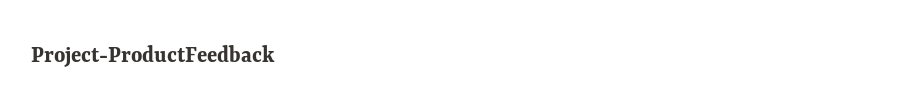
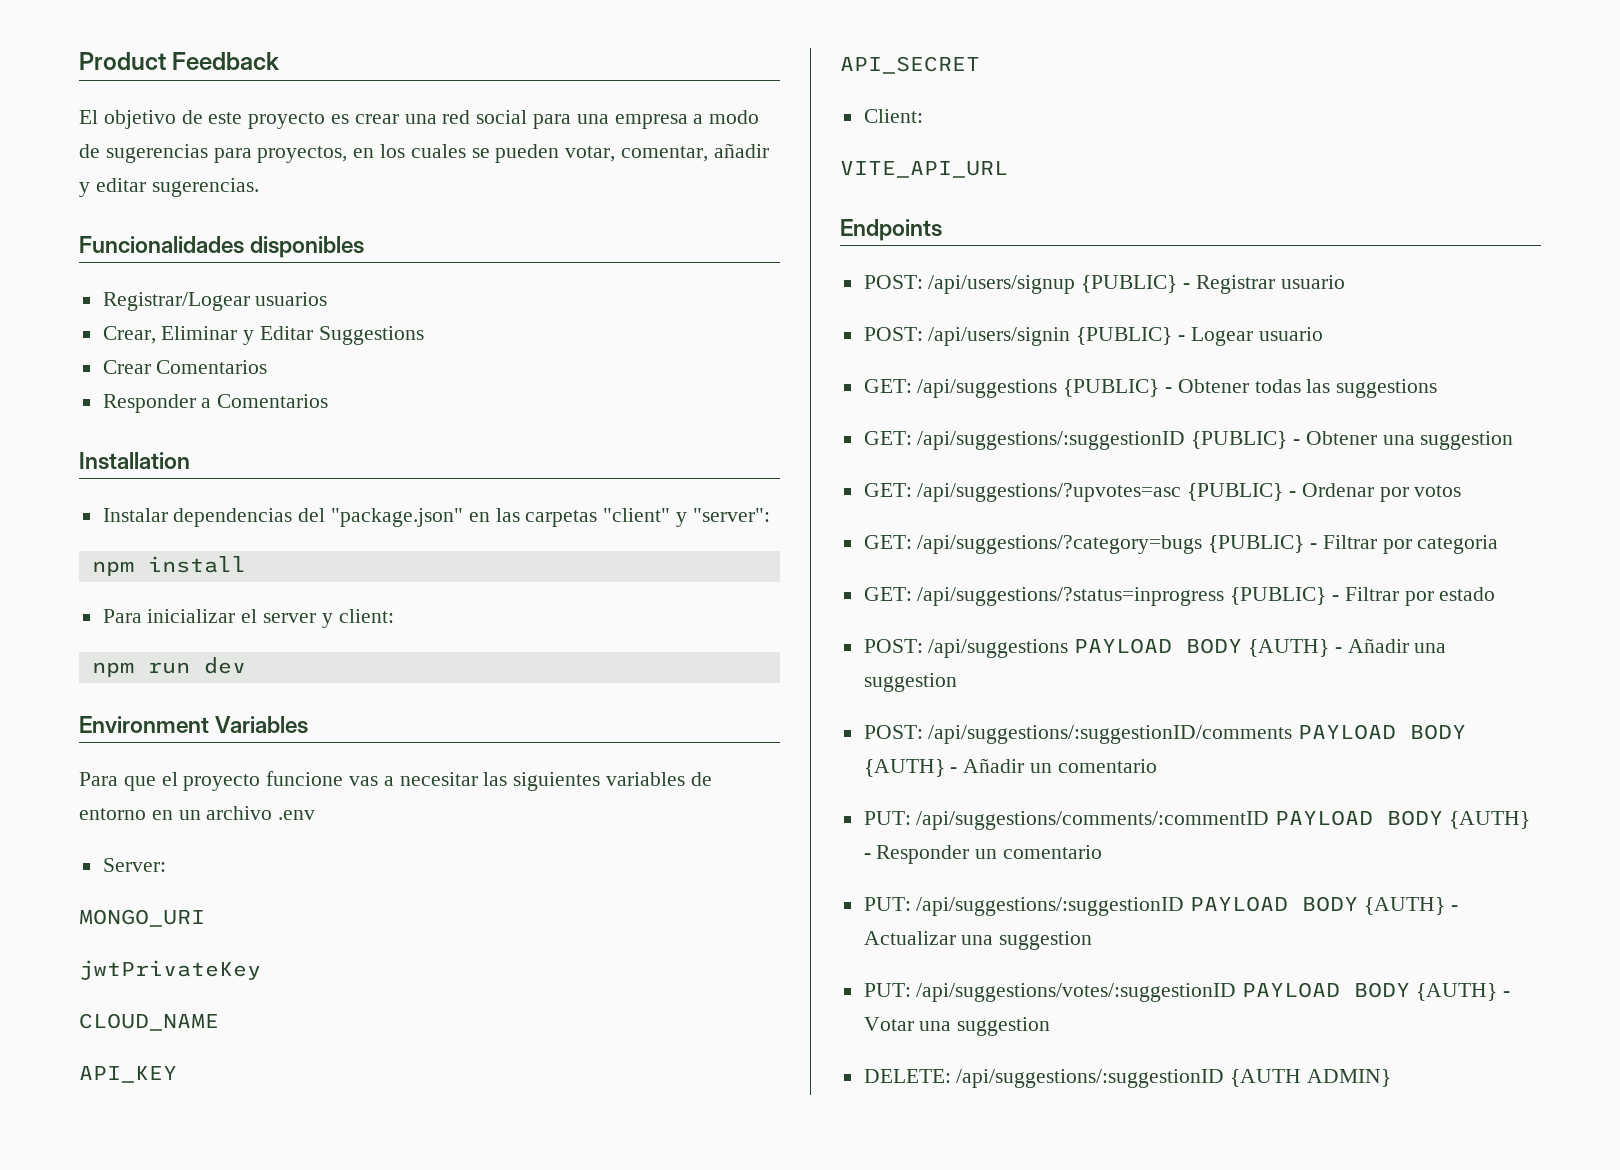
[31,45,275,67] Project-ProductFeedback -> [79,52,280,70] [79,110,760,129] [79,143,769,163] [79,178,259,197] [79,236,365,258] [102,292,328,311] [102,326,424,345] [102,360,268,374] [102,394,329,413] [79,452,190,470] [102,508,770,527] [91,556,246,576] [102,609,394,628] [91,657,246,677] [79,716,309,734] [79,771,712,791] [79,806,316,820] [102,858,166,872] [79,909,205,927] [79,960,261,980] [79,1013,219,1031] [79,1066,177,1083] [840,56,980,74] [863,109,923,123] [840,161,1008,178] [840,219,942,241] [863,275,1345,294] [863,327,1323,346] [863,379,1438,398] [863,431,1514,450] [863,483,1462,502] [863,535,1499,554] [863,587,1496,606] [863,638,1447,658] [863,673,957,692] [863,724,1467,744] [863,758,1157,777] [863,810,1531,830] [863,845,1103,864] [863,896,1458,916] [863,931,1093,950] [863,982,1510,1002] [863,1017,1051,1036] [863,1069,1392,1088] Product Feedback // El objetivo de este proyecto es crear una red social para una empresa a modo de sugerencias para proyectos, en los cuales se pueden votar, comentar, añadir y editar sugerencias. // Funcionalidades disponibles // Registrar/Logear usuarios // Crear, Eliminar y Editar Suggestions // Crear Comentarios // Responder a Comentarios // Installation // Instalar dependencias del "package.json" en las carpetas "client" y "server": // npm install // Para inicializar el server y client: // npm run dev // Environment Variables // Para que el proyecto funcione vas a necesitar las siguientes variables de entorno en un archivo .env // Server: // MONGO_URI // jwtPrivateKey // CLOUD_NAME // API_KEY // API_SECRET // Client: // VITE_API_URL // Endpoints // POST: /api/users/signup {PUBLIC} - Registrar usuario // POST: /api/users/signin {PUBLIC} - Logear usuario // GET: /api/suggestions {PUBLIC} - Obtener todas las suggestions // GET: /api/suggestions/:suggestionID {PUBLIC} - Obtener una suggestion // GET: /api/suggestions/?upvotes=asc {PUBLIC} - Ordenar por votos // GET: /api/suggestions/?category=bugs {PUBLIC} - Filtrar por categoria // GET: /api/suggestions/?status=inprogress {PUBLIC} - Filtrar por estado // POST: /api/suggestions PAYLOAD BODY {AUTH} - Añadir una suggestion // POST: /api/suggestions/:suggestionID/comments PAYLOAD BODY {AUTH} - Añadir un comentario // PUT: /api/suggestions/comments/:commentID PAYLOAD BODY {AUTH} - Responder un comentario // PUT: /api/suggestions/:suggestionID PAYLOAD BODY {AUTH} - Actualizar una suggestion // PUT: /api/suggestions/votes/:suggestionID PAYLOAD BODY {AUTH} - Votar una suggestion // DELETE: /api/suggestions/:suggestionID {AUTH ADMIN}

